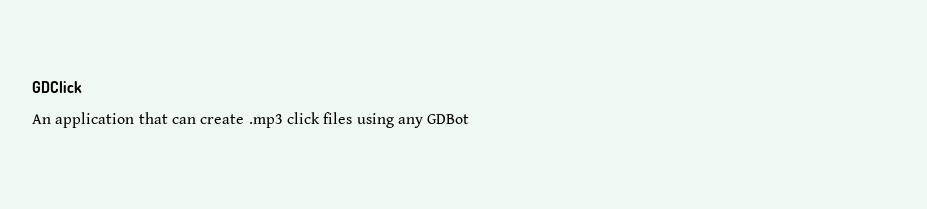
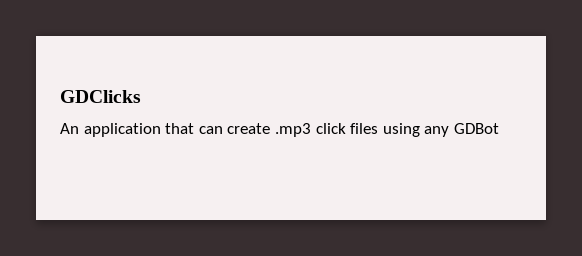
[32,81,82,93] GDClick -> [60,90,141,103] GDClicks

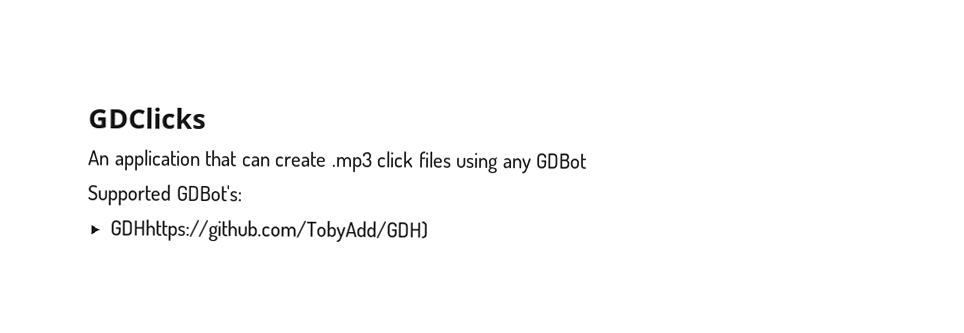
(499, 128) none -> [87,184,242,206] [109,219,429,243] // Supported GDBot's: // GDHhttps://github.com/TobyAdd/GDH)

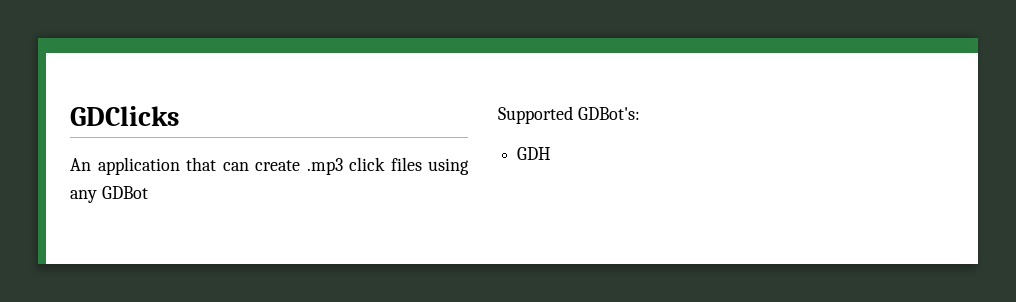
[109,219,429,243] GDHhttps://github.com/TobyAdd/GDH) -> [517,147,552,160] GDH

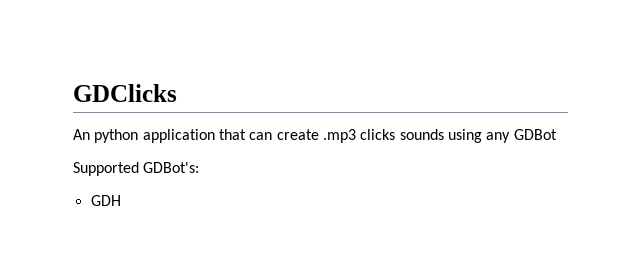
(91, 164) none -> [94,129,139,143] python
[349,157,422,171] click files -> [360,129,444,140] clicks sounds

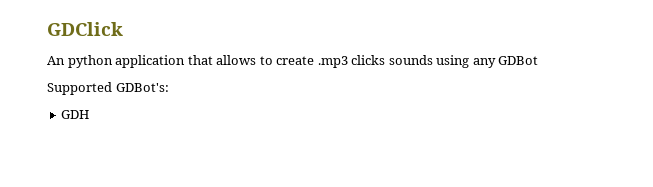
[73,84,177,102] GDClicks -> [47,22,123,36] GDClick
[249,132,273,140] can -> [216,55,273,65] allows to

